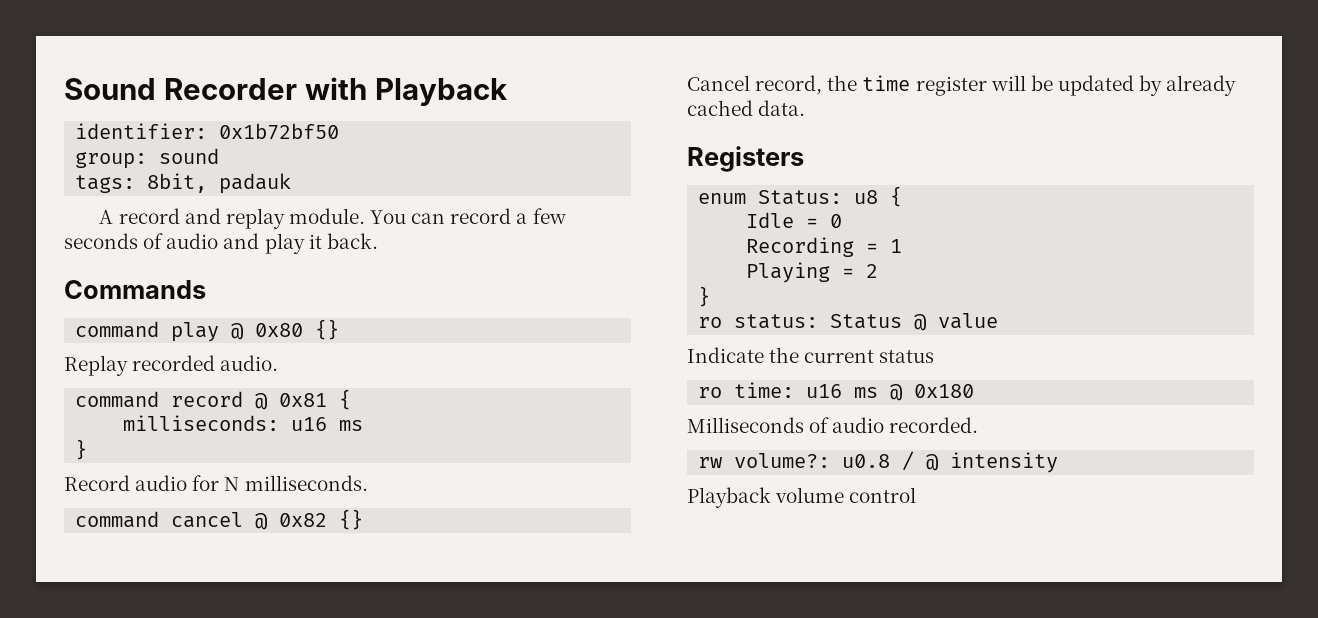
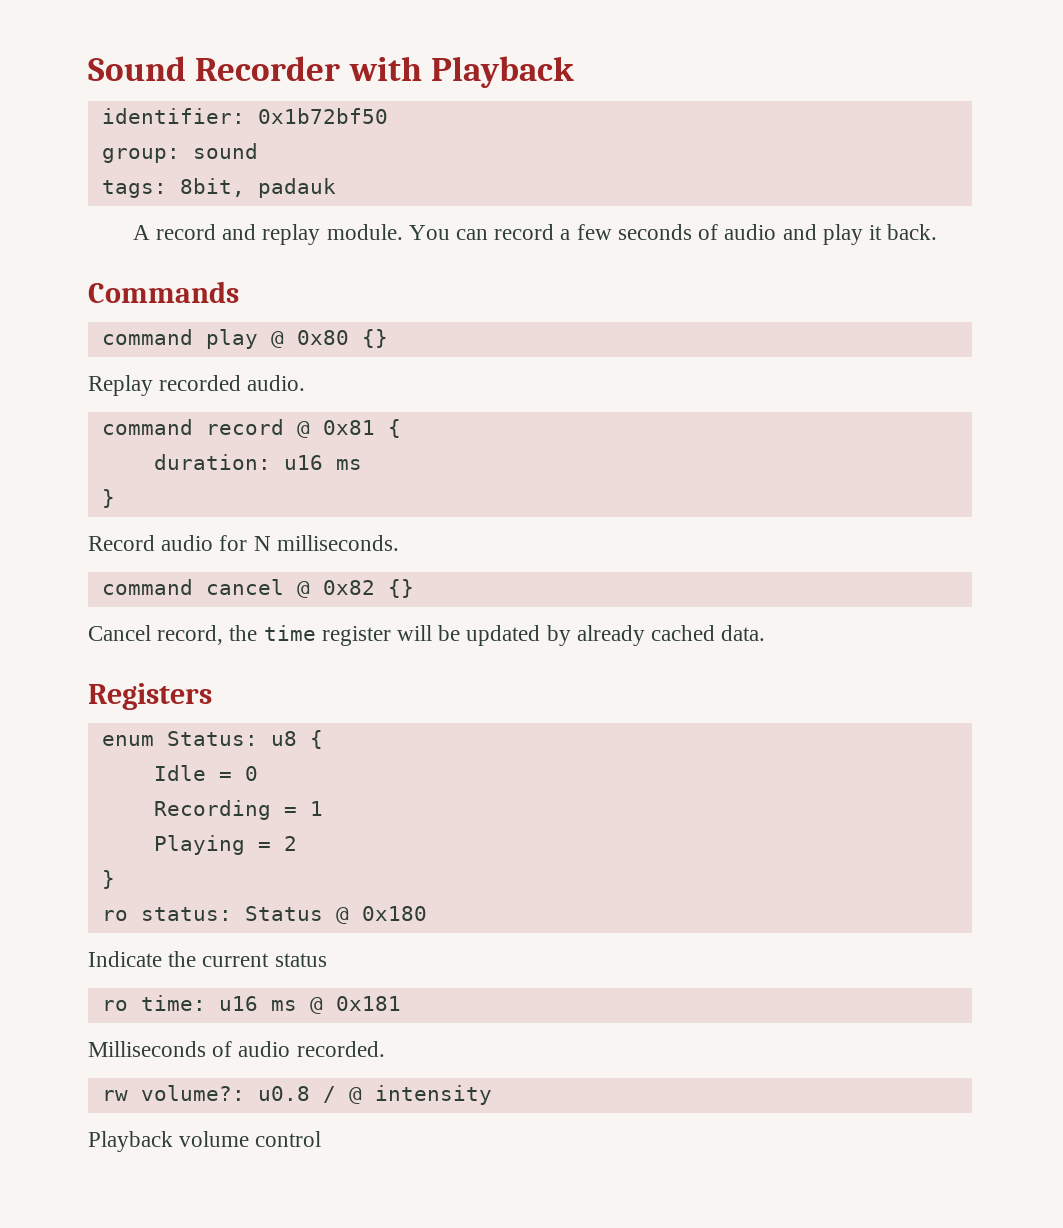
[123,415,280,431] milliseconds: -> [153,454,271,470] duration:
[938,313,999,329] value -> [361,906,427,921] 0x180
[914,384,975,398] 0x180 -> [335,996,401,1011] 0x181

